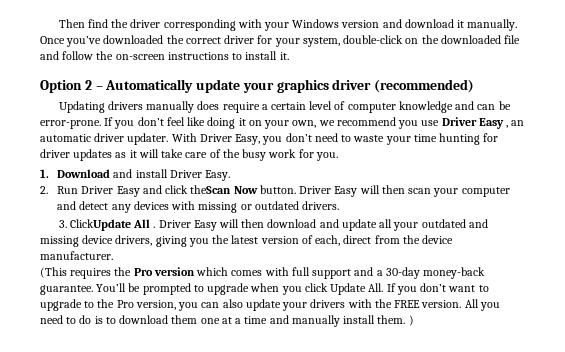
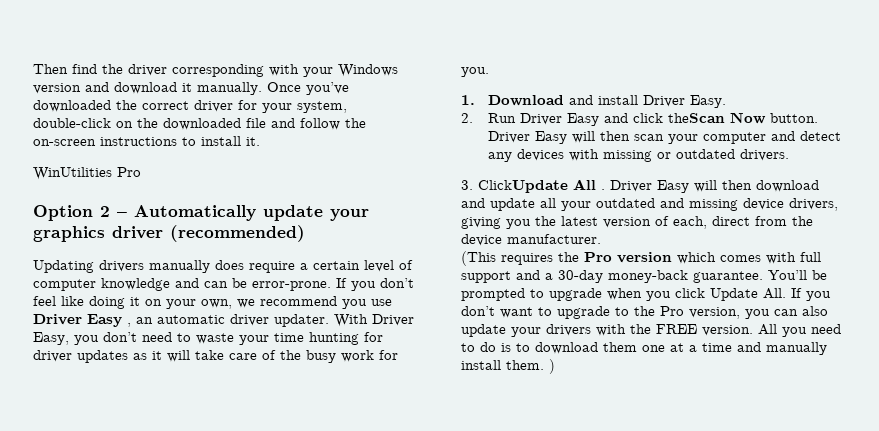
(289, 56) none -> [33,167,141,180] // WinUtilities Pro

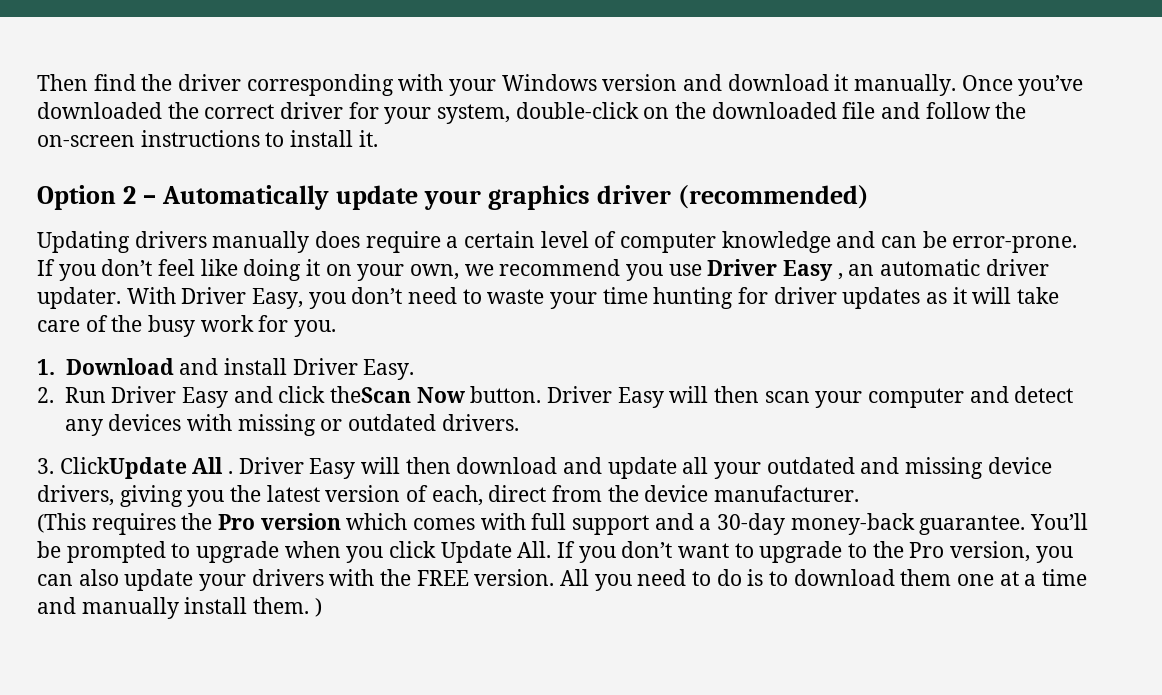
[33,167,141,180] // WinUtilities Pro -> (378, 138) none

